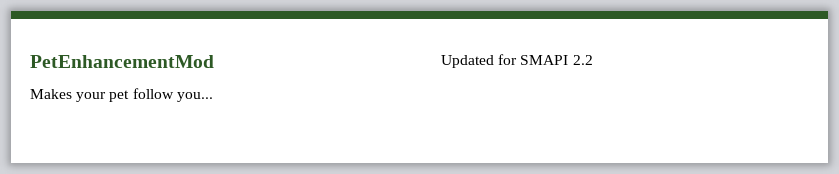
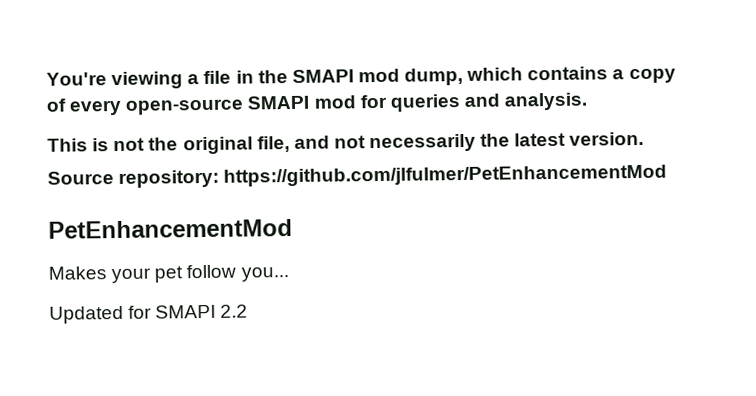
(30, 61) none -> [46,66,676,90] [46,92,588,116] [47,131,645,155] [47,164,668,188] You're viewing a file in the SMAPI mod dump, which contains a copy of every open-source SMAPI mod for queries and analysis. // This is not the original file, and not necessarily the latest version. // Source repository: https://github.com/jlfulmer/PetEnhancementMod //

